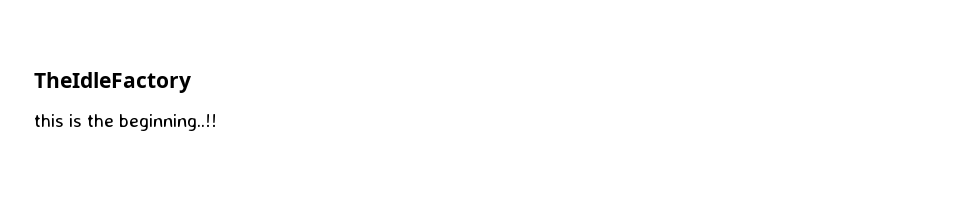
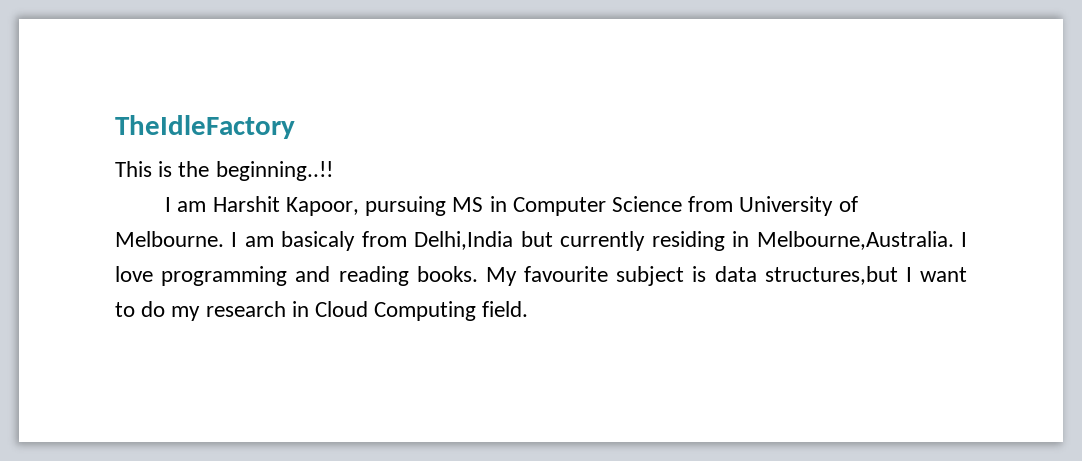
[34,114,64,127] this -> [115,161,152,177] This
(218, 122) none -> [165,196,858,216] [115,231,967,251] [115,266,967,286] [115,301,529,321] // I am Harshit Kapoor, pursuing MS in Computer Science from University of Melbourne. I am basicaly from Delhi,India but currently residing in Melbourne,Australia. I love programming and reading books. My favourite subject is data structures,but I want to do my research in Cloud Computing field.

